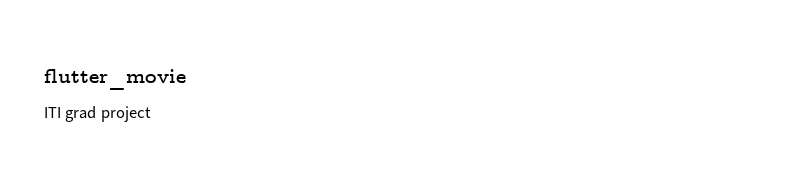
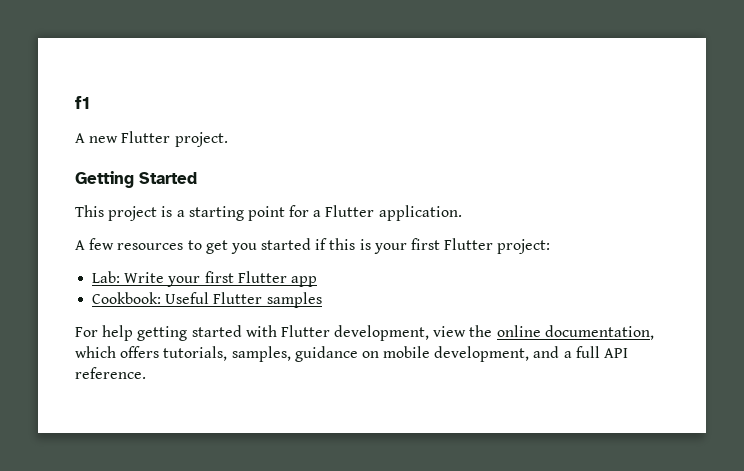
[44,69,186,90] [44,106,151,122] flutter_movie // ITI grad project -> [75,96,90,109] [75,131,228,147] [75,171,197,188] [75,205,462,221] [75,238,551,254] [92,271,317,287] [92,292,322,308] [75,325,654,341] [75,346,629,362] [75,367,146,379] f1 // A new Flutter project. // Getting Started // This project is a starting point for a Flutter application. // A few resources to get you started if this is your first Flutter project: // Lab: Write your first Flutter app // Cookbook: Useful Flutter samples // For help getting started with Flutter development, view the online documentation, which offers tutorials, samples, guidance on mobile development, and a full API reference.

